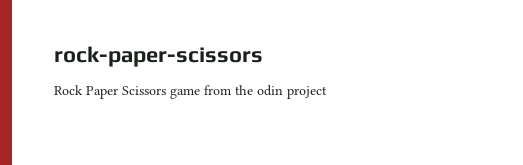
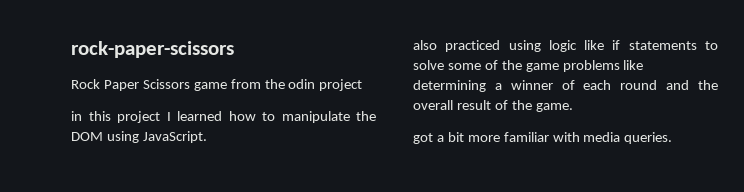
(327, 92) none -> [71,111,376,123] [71,131,207,143] [413,40,718,52] [413,60,644,72] [413,80,718,92] [413,100,573,112] [413,132,673,144] // in this project I learned how to manipulate the DOM using JavaScript. // also practiced using logic like if statements to solve some of the game problems like determining a winner of each round and the overall result of the game. // got a bit more familiar with media queries.

